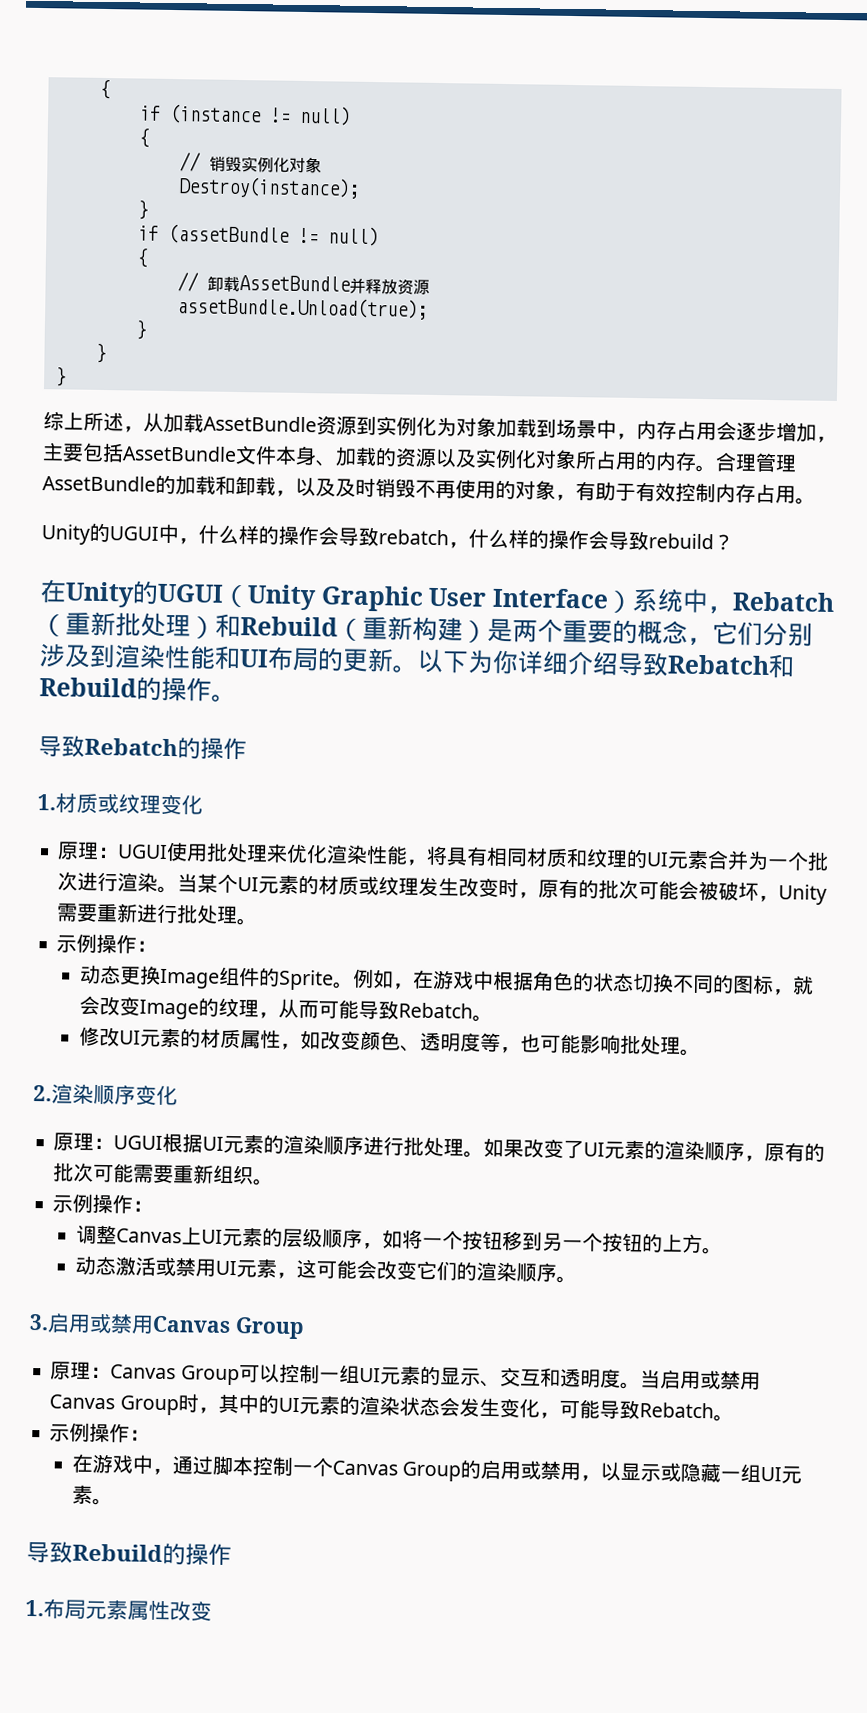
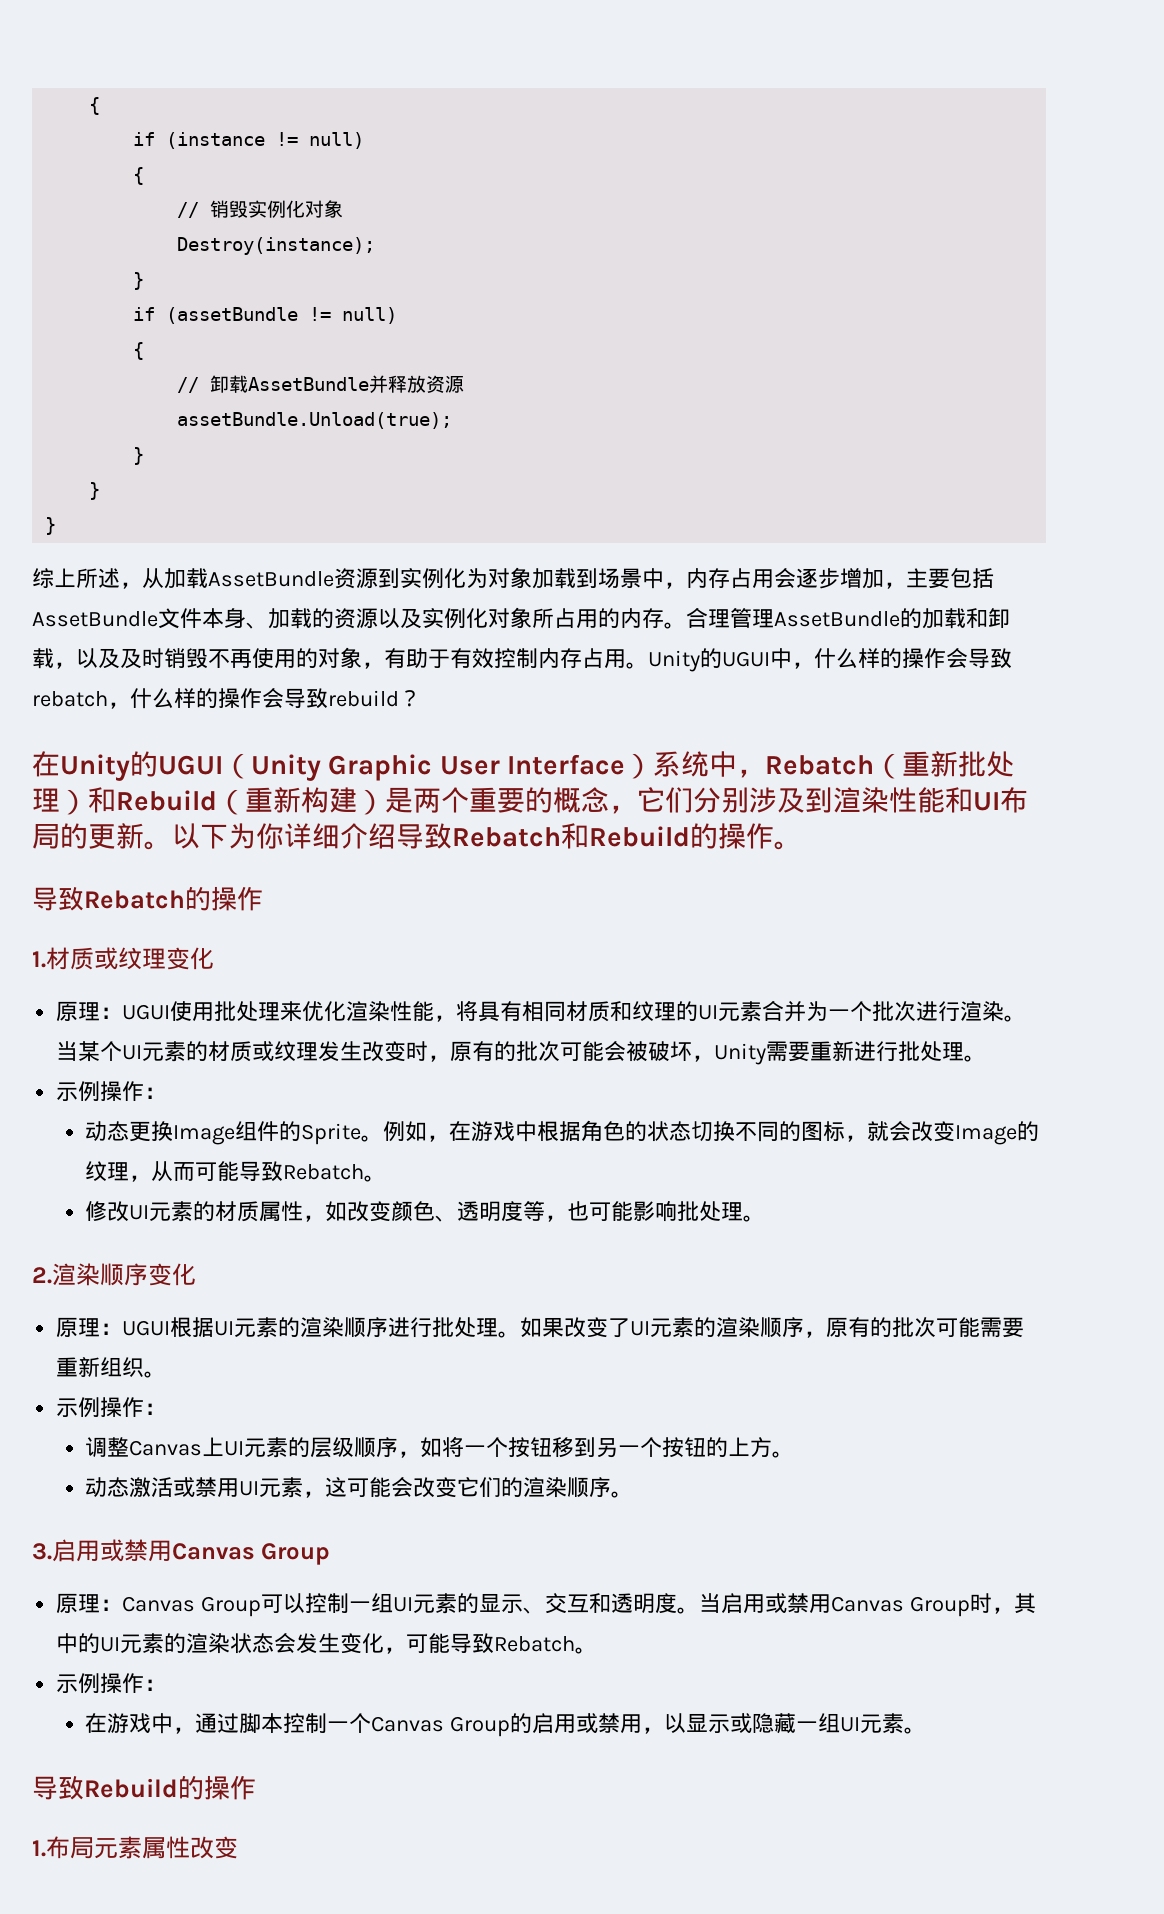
(816, 501) // -> (648, 665) none

